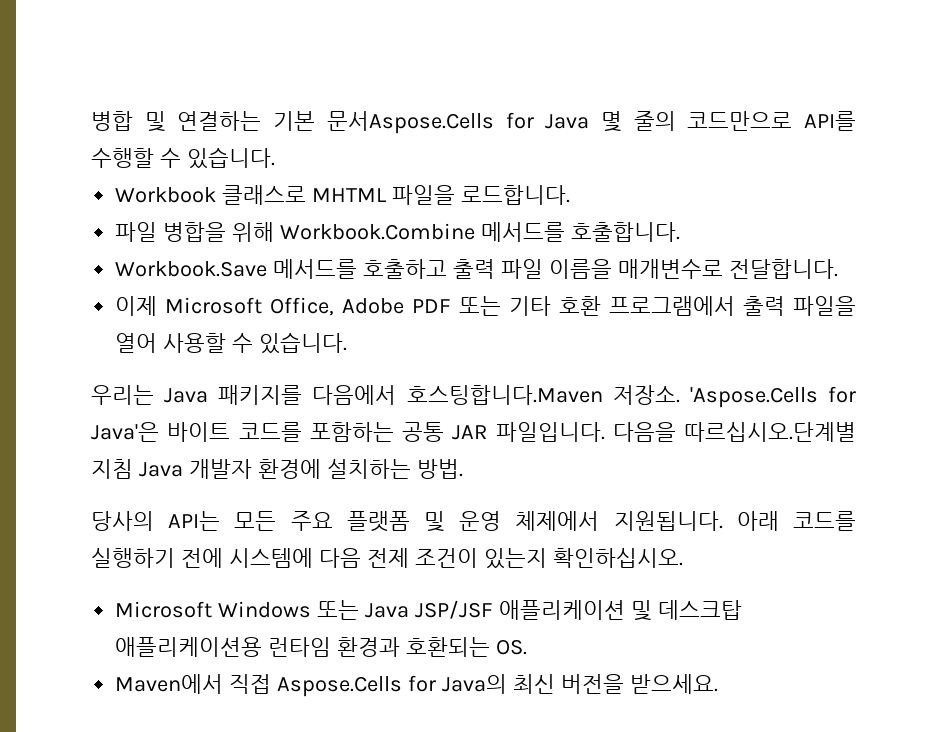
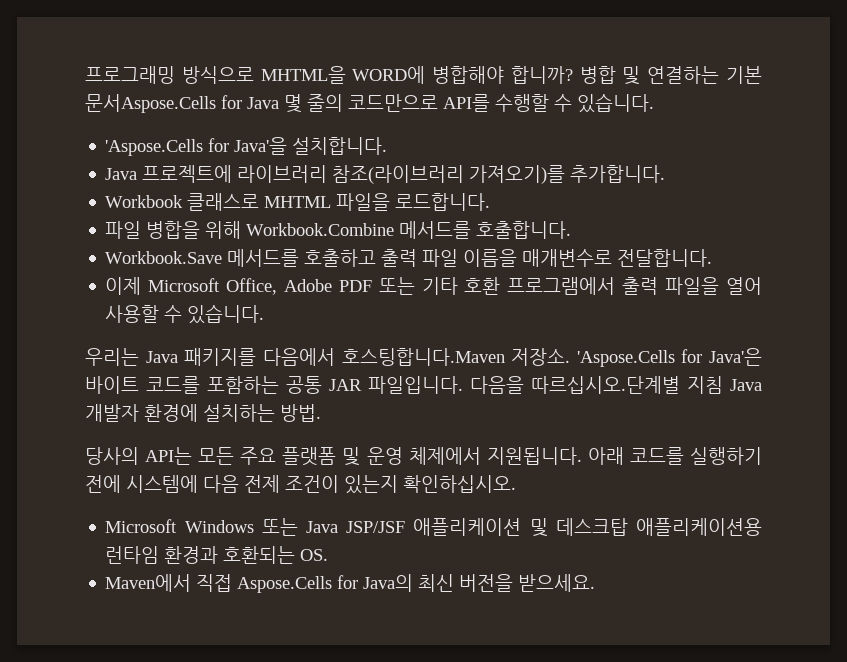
(91, 121) none -> [85,66,573,84] 프로그래밍 방식으로 MHTML을 WORD에 병합해야 합니까?
(275, 158) none -> [105,137,388,156] [105,165,666,184] // 'Aspose.Cells for Java'을 설치합니다. // Java 프로젝트에 라이브러리 참조(라이브러리 가져오기)를 추가합니다.

